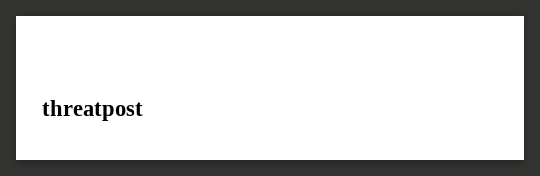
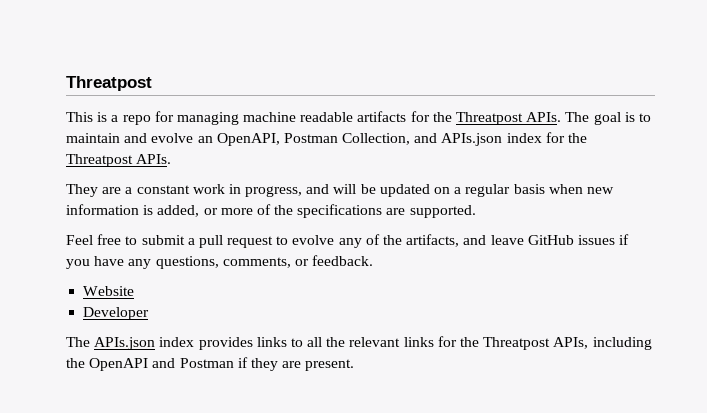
[42,100,143,121] threatpost -> [66,76,152,91] [66,111,651,125] [66,132,588,146] [66,154,172,167] [66,184,614,197] [66,204,476,218] [66,234,630,248] [66,255,374,269] [83,286,135,296] [83,307,150,320] [66,336,652,350] [66,357,355,371] Threatpost // This is a repo for managing machine readable artifacts for the Threatpost APIs. The goal is to maintain and evolve an OpenAPI, Postman Collection, and APIs.json index for the Threatpost APIs. // They are a constant work in progress, and will be updated on a regular basis when new information is added, or more of the specifications are supported. // Feel free to submit a pull request to evolve any of the artifacts, and leave GitHub issues if you have any questions, comments, or feedback. // Website // Developer // The APIs.json index provides links to all the relevant links for the Threatpost APIs, including the OpenAPI and Postman if they are present.

